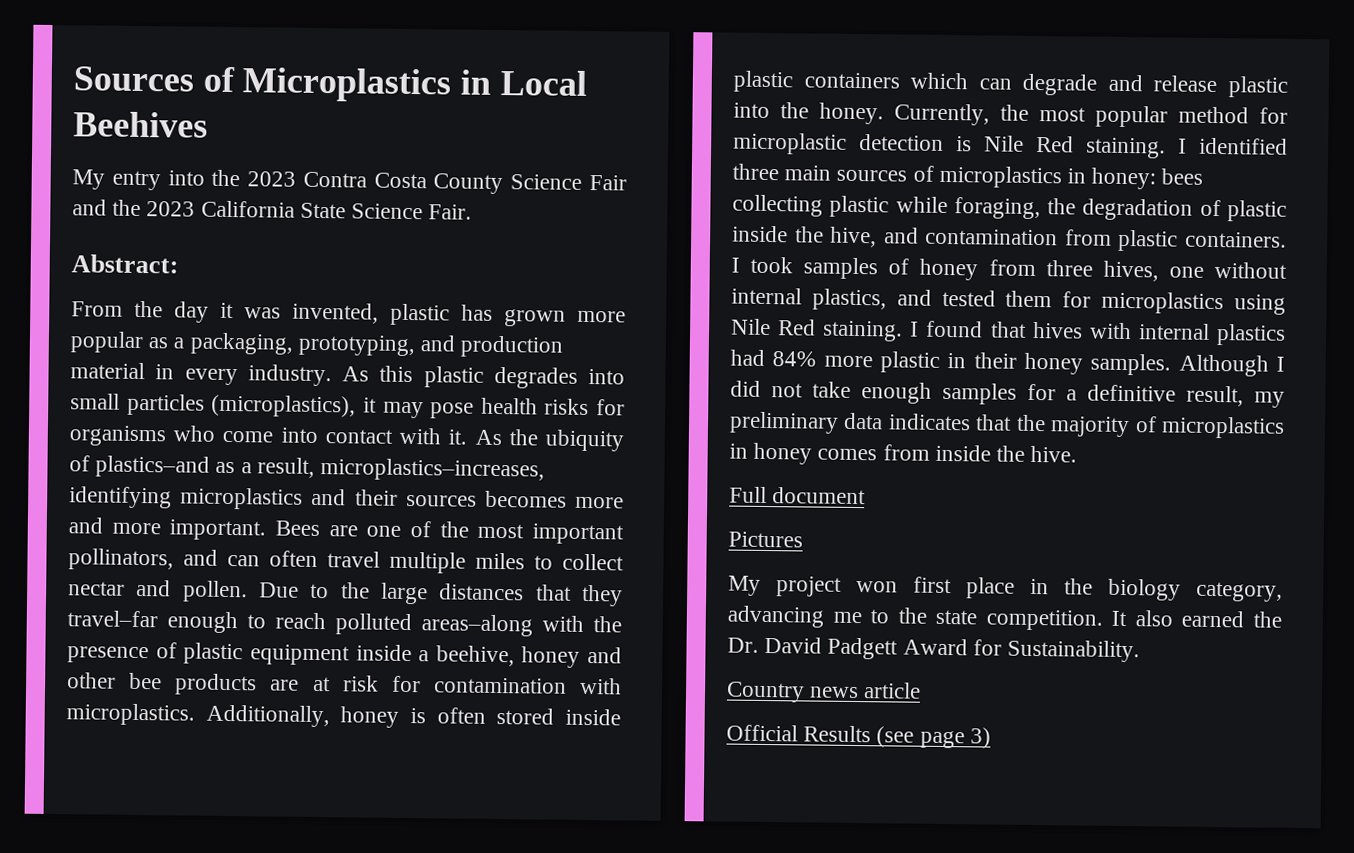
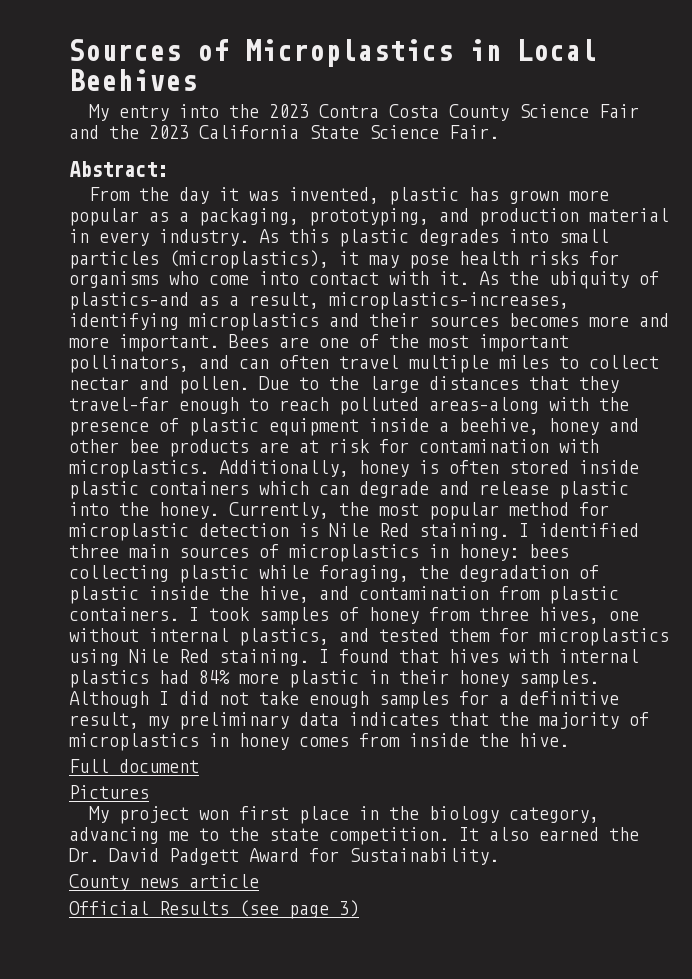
[726,681,805,703] Country -> [69,874,129,891] County

